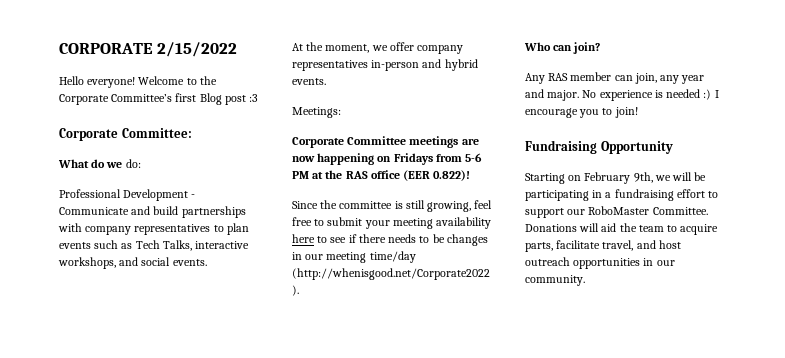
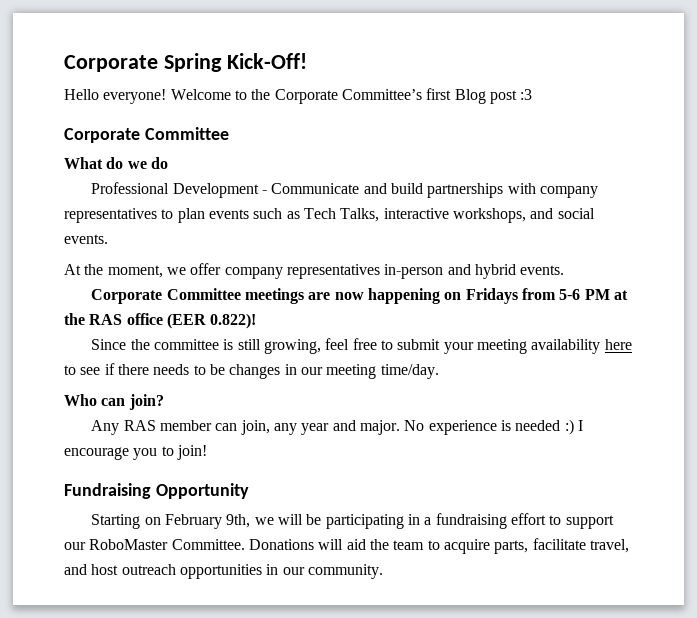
[59,42,238,57] CORPORATE 2/15/2022 -> [64,53,307,72] Corporate Spring Kick-Off!
[121,128,192,138] Committee: -> [144,127,229,140] Committee
[125,159,141,168] do: -> [150,157,168,169] do
[292,107,341,118] // Meetings: -> (565, 270) none
[369,251,416,263] [292,268,490,280] [292,285,299,296] time/day (http://whenisgood.net/Corporate2022 ). -> [380,364,439,379] time/day.

